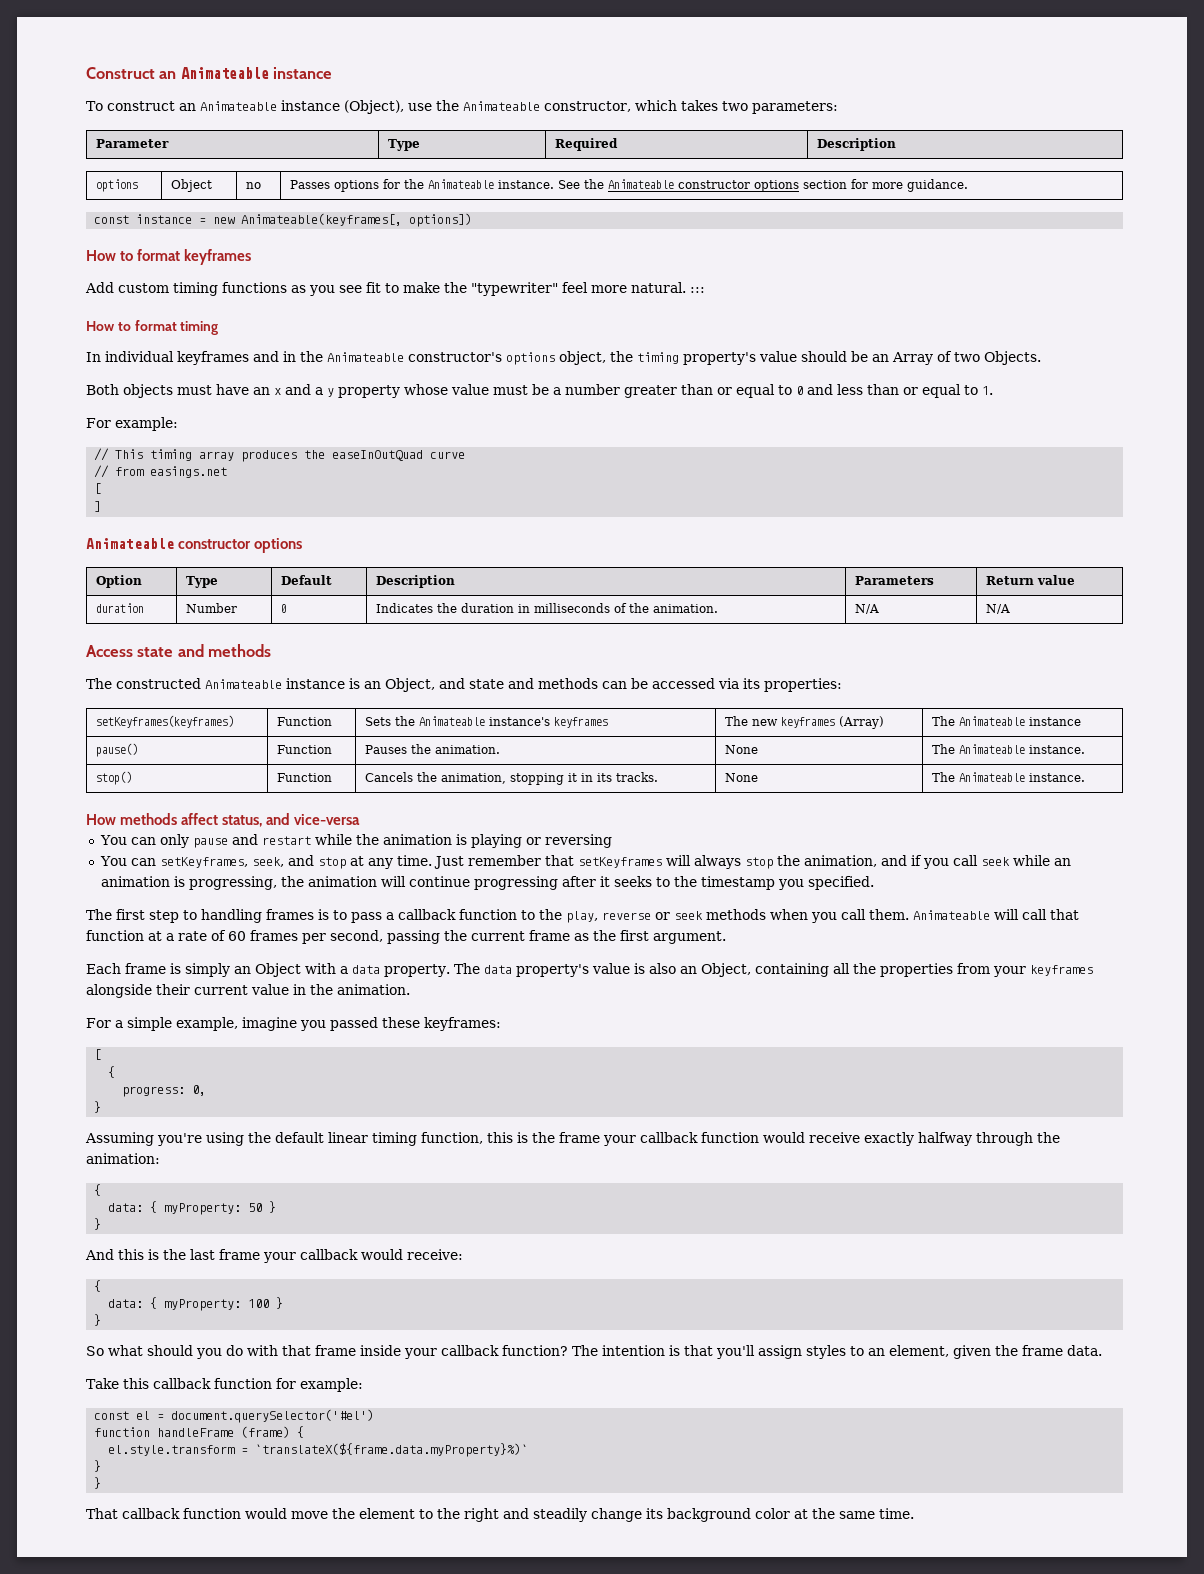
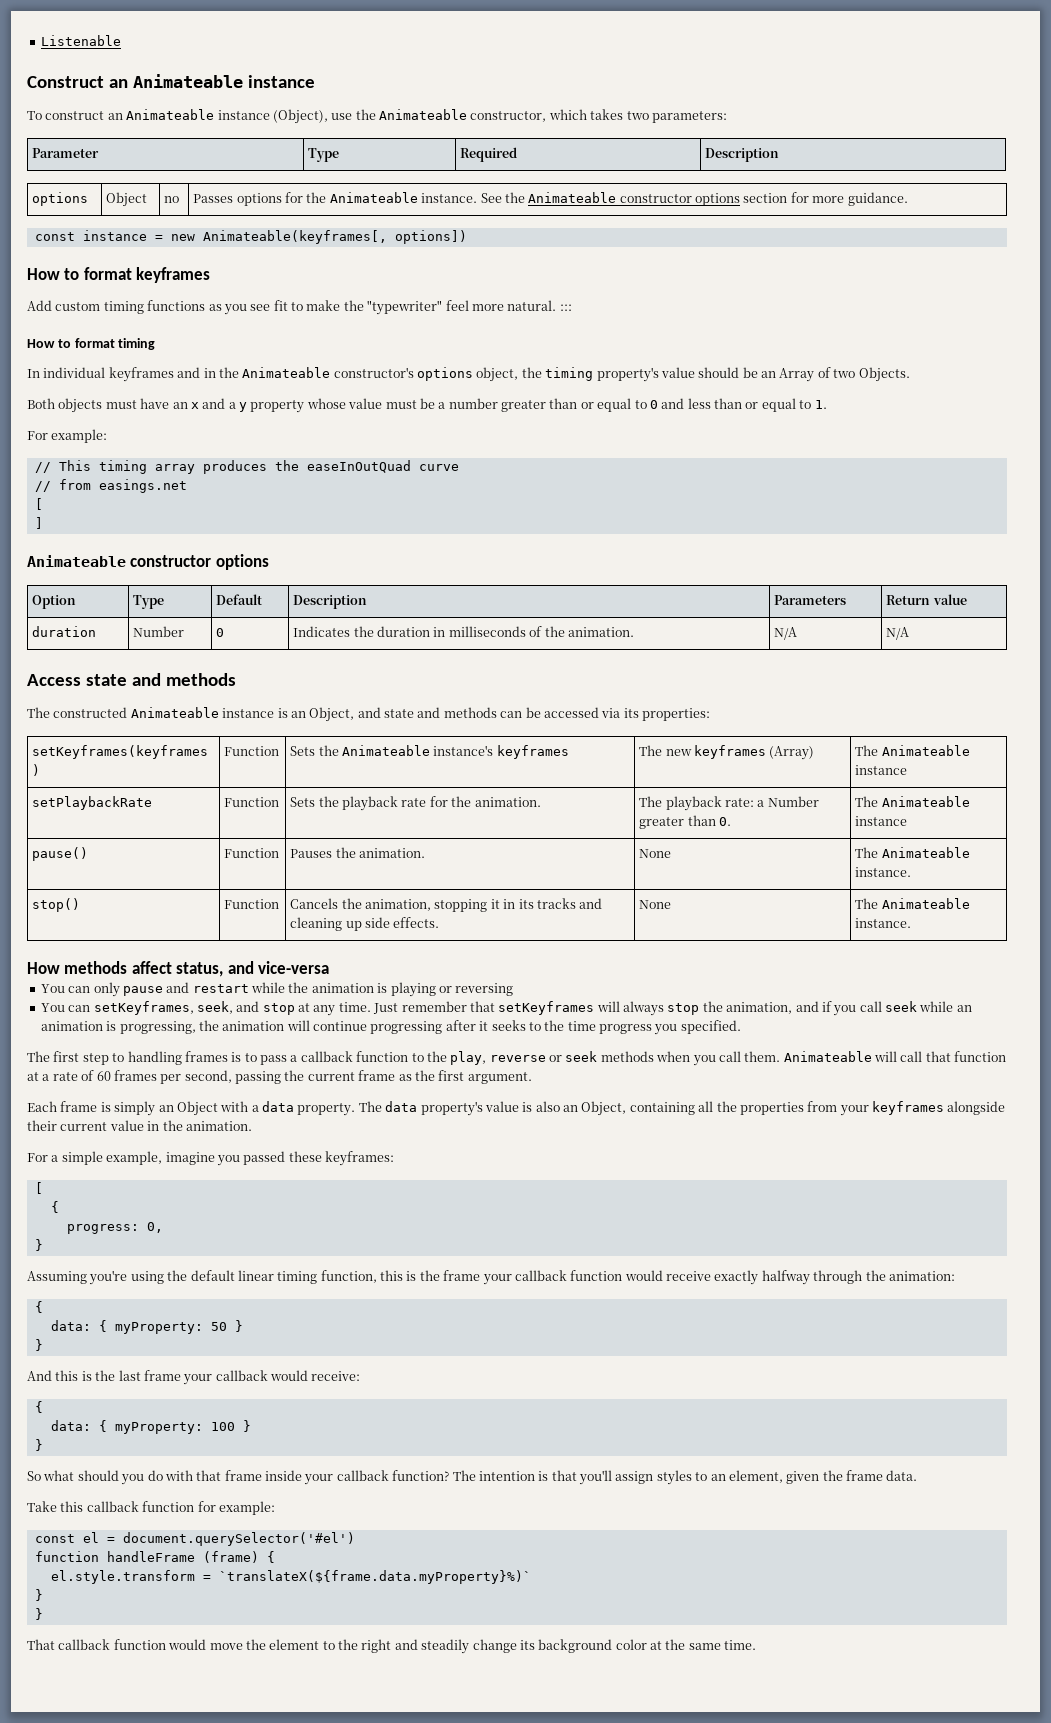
(86, 73) none -> [40,35,121,46] Listenable //
(1082, 721) none -> [32,796,153,810] [224,797,280,807] [290,796,541,811] [639,796,819,811] [639,815,732,829] [855,796,970,807] [855,816,908,826] // setPlaybackRate | Function | Sets the playback rate for the animation. | The playback rate: a Number greater than 0. | The Animateable instance
[616,772,659,782] tracks. -> [536,898,603,909] [290,917,440,931] tracks and cleaning up side effects.
[700,876,775,890] timestamp -> [567,1021,652,1034] time progress

